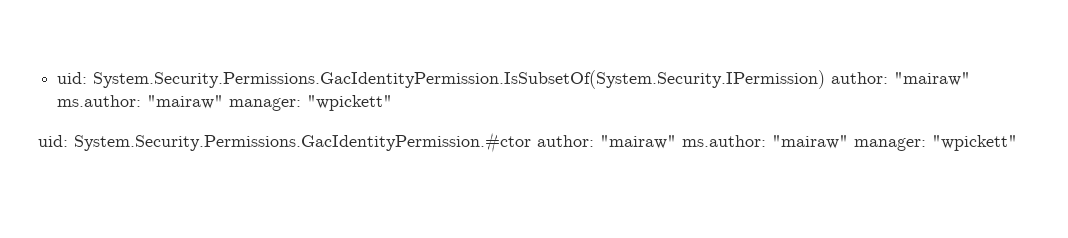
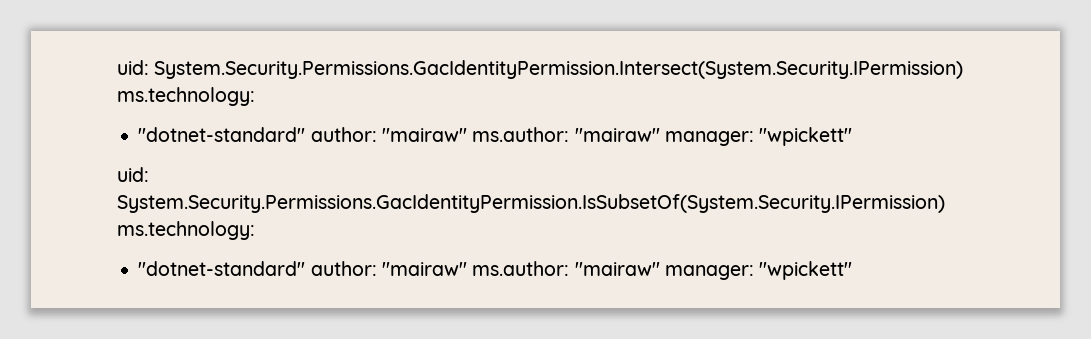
[57,70,826,89] uid: System.Security.Permissions.GacIdentityPermission.IsSubsetOf(System.Security.IPermission) -> [117,60,964,79] [117,87,255,106] [138,127,306,142] uid: System.Security.Permissions.GacIdentityPermission.Intersect(System.Security.IPermission) ms.technology: // "dotnet-standard"
[74,132,531,153] System.Security.Permissions.GacIdentityPermission.#ctor -> [117,194,945,213] [117,221,255,240] [138,261,306,276] System.Security.Permissions.GacIdentityPermission.IsSubsetOf(System.Security.IPermission) ms.technology: // "dotnet-standard"

